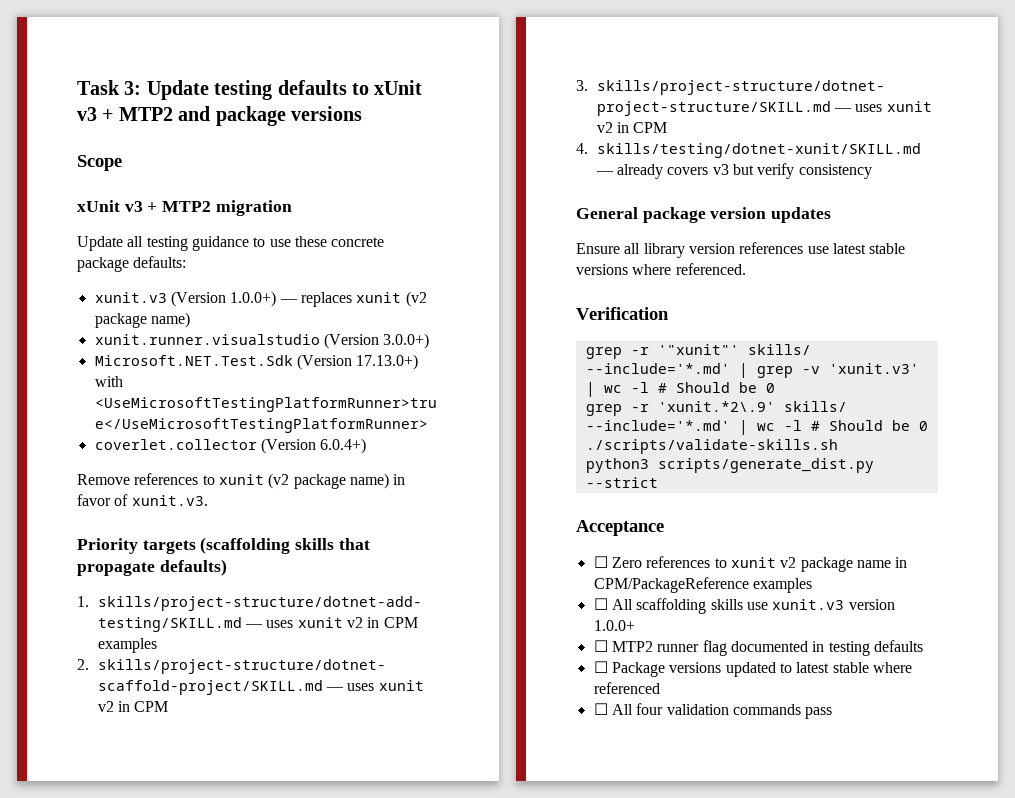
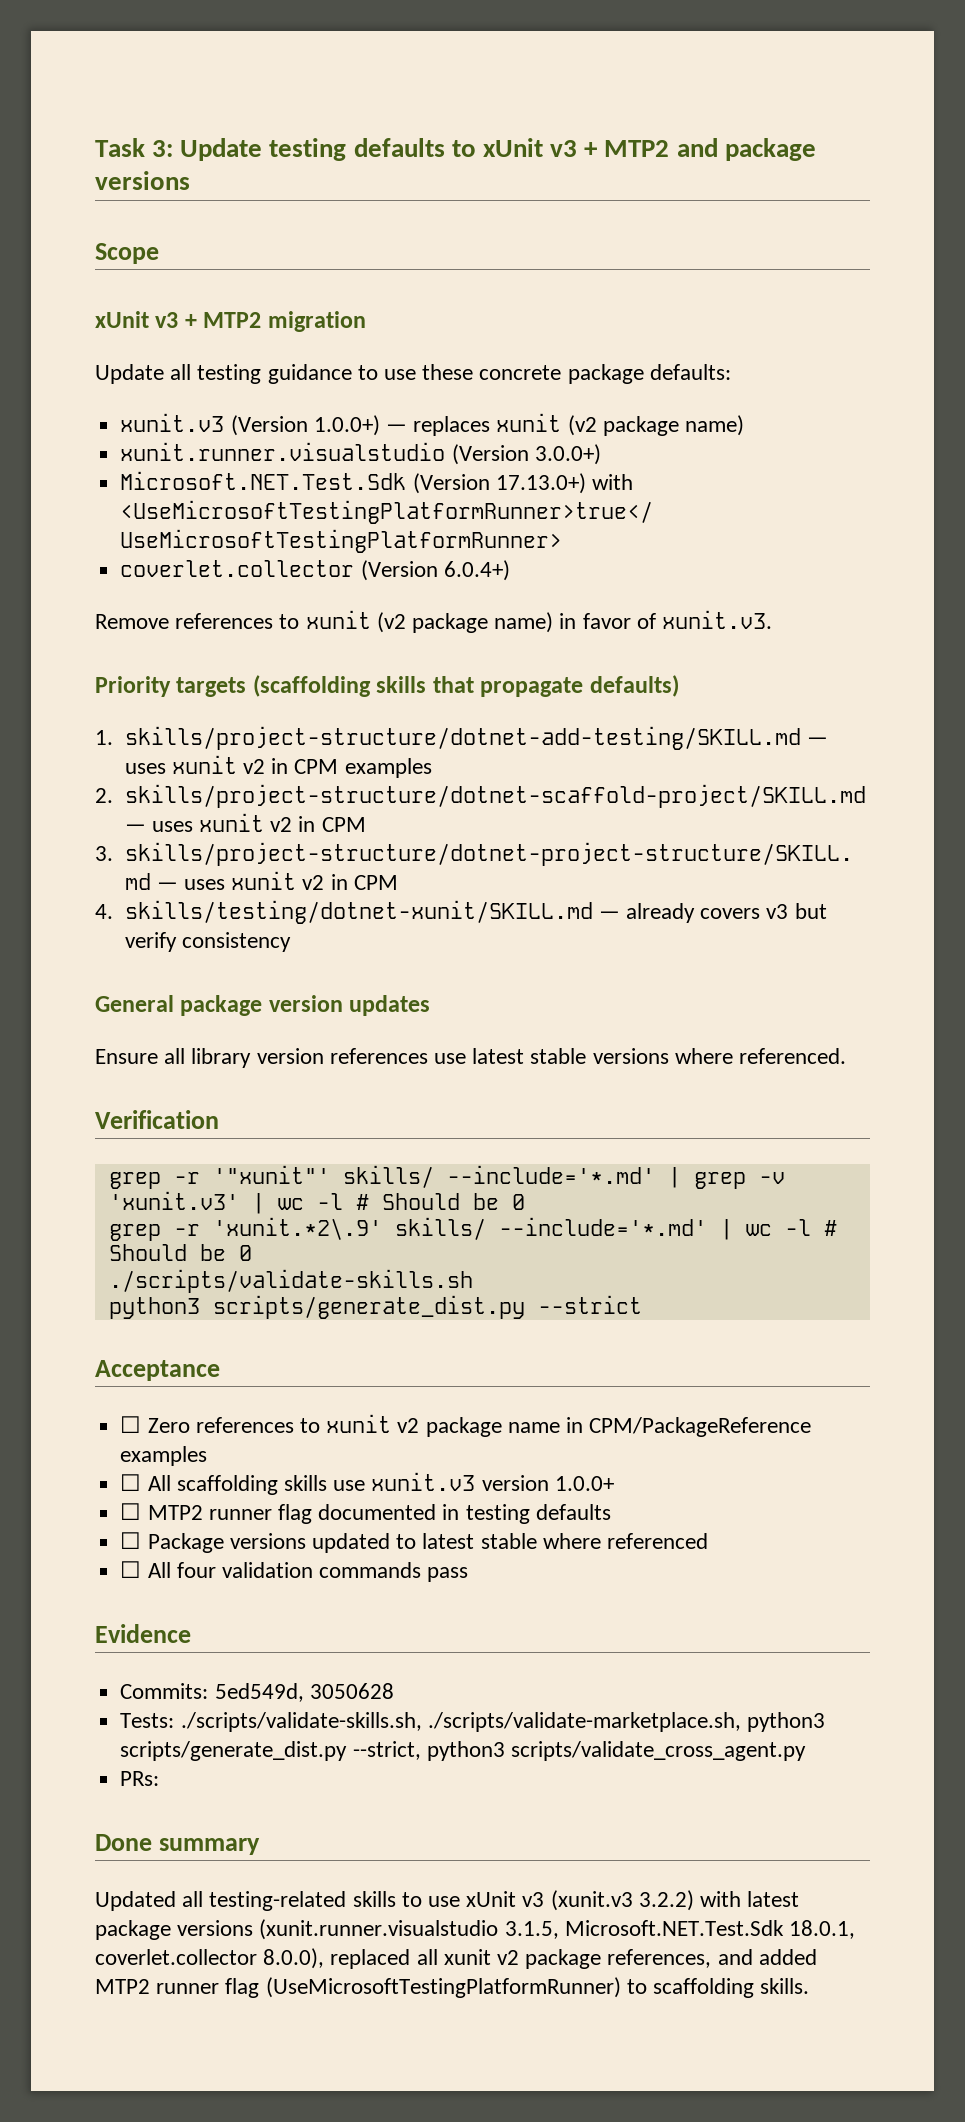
(833, 713) none -> [95,1624,191,1643] [120,1683,394,1702] [120,1712,825,1732] [120,1741,806,1761] [120,1771,160,1786] [95,1834,260,1855] [95,1890,800,1911] [95,1919,856,1940] [95,1948,817,1969] [95,1977,810,1998] // Evidence // Commits: 5ed549d, 3050628 // Tests: ./scripts/validate-skills.sh, ./scripts/validate-marketplace.sh, python3 scripts/generate_dist.py --strict, python3 scripts/validate_cross_agent.py // PRs: // Done summary // Updated all testing-related skills to use xUnit v3 (xunit.v3 3.2.2) with latest package versions (xunit.runner.visualstudio 3.1.5, Microsoft.NET.Test.Sdk 18.0.1, coverlet.collector 8.0.0), replaced all xunit v2 package references, and added MTP2 runner flag (UseMicrosoftTestingPlatformRunner) to scaffolding skills.

